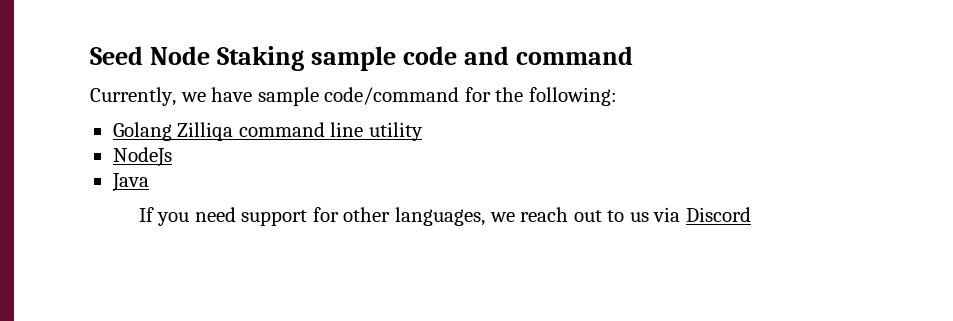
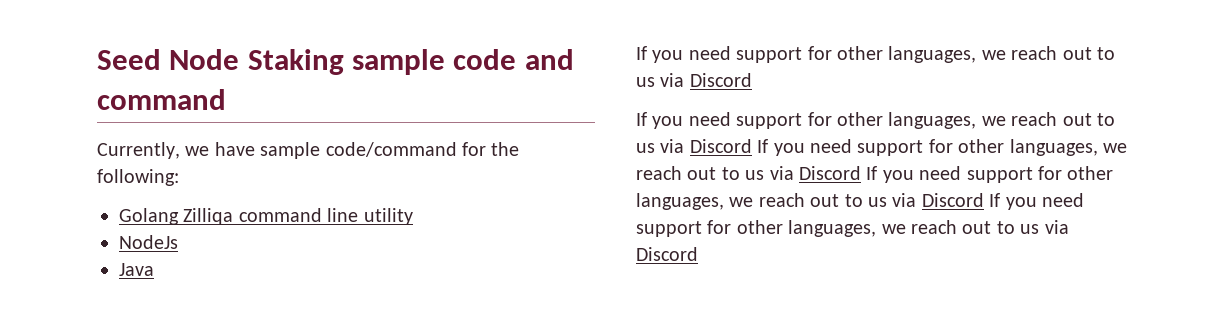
(751, 214) none -> [636,112,1115,129] [636,139,1127,156] [636,166,1114,183] [636,193,1084,210] [636,220,1069,237] [636,247,698,261] // If you need support for other languages, we reach out to us via Discord If you need support for other languages, we reach out to us via Discord If you need support for other languages, we reach out to us via Discord If you need support for other languages, we reach out to us via Discord

